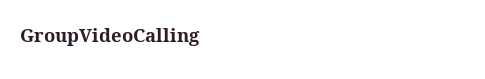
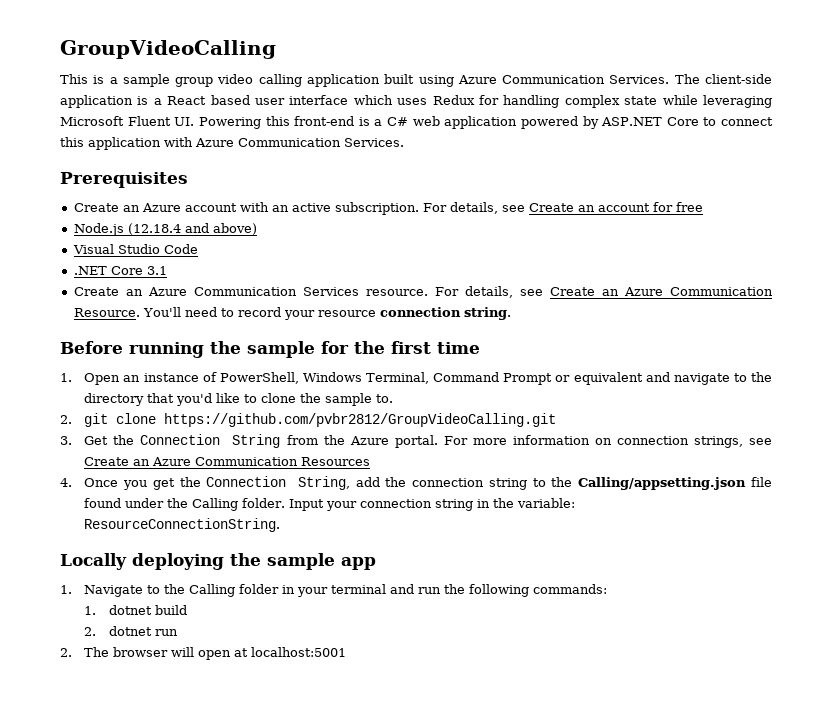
(200, 37) none -> [60,74,773,87] [60,95,772,108] [60,116,773,129] [60,137,404,150] [60,172,188,188] [73,202,703,215] [73,223,257,236] [72,244,198,254] [73,266,167,275] [73,286,774,298] [73,307,511,320] [60,341,480,358] [60,372,772,385] [84,393,394,406] [60,413,557,427] [60,434,773,448] [84,457,371,466] [60,476,772,490] [84,498,576,511] [84,518,281,532] [60,553,376,570] [60,584,608,597] [84,605,187,615] [84,626,178,636] [60,647,347,660] // This is a sample group video calling application built using Azure Communication Services. The client-side application is a React based user interface which uses Redux for handling complex state while leveraging Microsoft Fluent UI. Powering this front-end is a C# web application powered by ASP.NET Core to connect this application with Azure Communication Services. // Prerequisites // Create an Azure account with an active subscription. For details, see Create an account for free // Node.js (12.18.4 and above) // Visual Studio Code // .NET Core 3.1 // Create an Azure Communication Services resource. For details, see Create an Azure Communication Resource. You'll need to record your resource connection string. // Before running the sample for the first time // 1. Open an instance of PowerShell, Windows Terminal, Command Prompt or equivalent and navigate to the directory that you'd like to clone the sample to. // 2. git clone https://github.com/pvbr2812/GroupVideoCalling.git // 3. Get the Connection String from the Azure portal. For more information on connection strings, see Create an Azure Communication Resources // 4. Once you get the Connection String, add the connection string to the Calling/appsetting.json file found under the Calling folder. Input your connection string in the variable: ResourceConnectionString. // Locally deploying the sample app // 1. Navigate to the Calling folder in your terminal and run the following commands: // 1. dotnet build // 2. dotnet run // 2. The browser will open at localhost:5001

